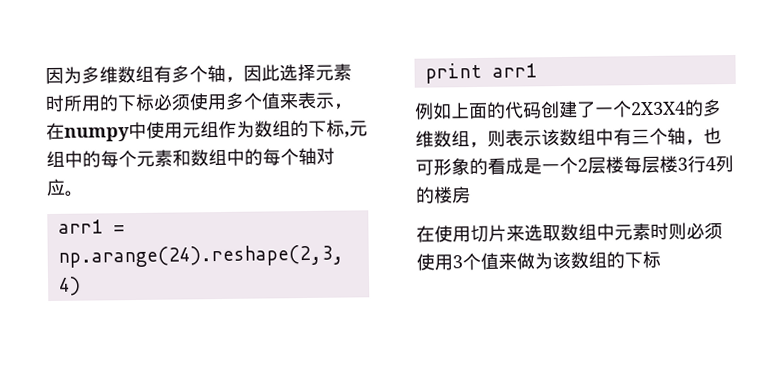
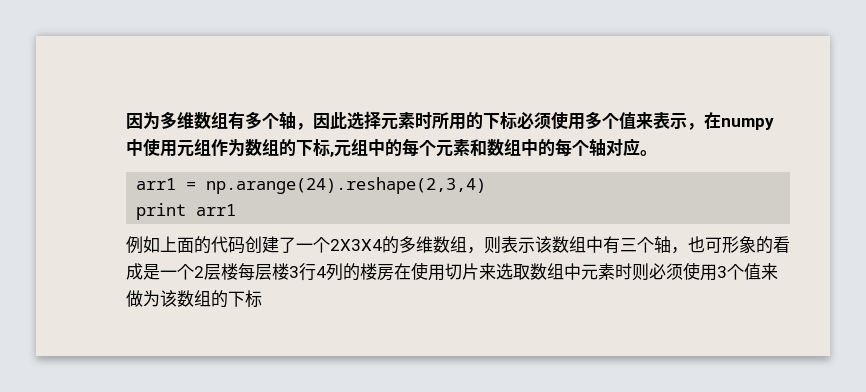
(471, 195) // -> (394, 272) none

